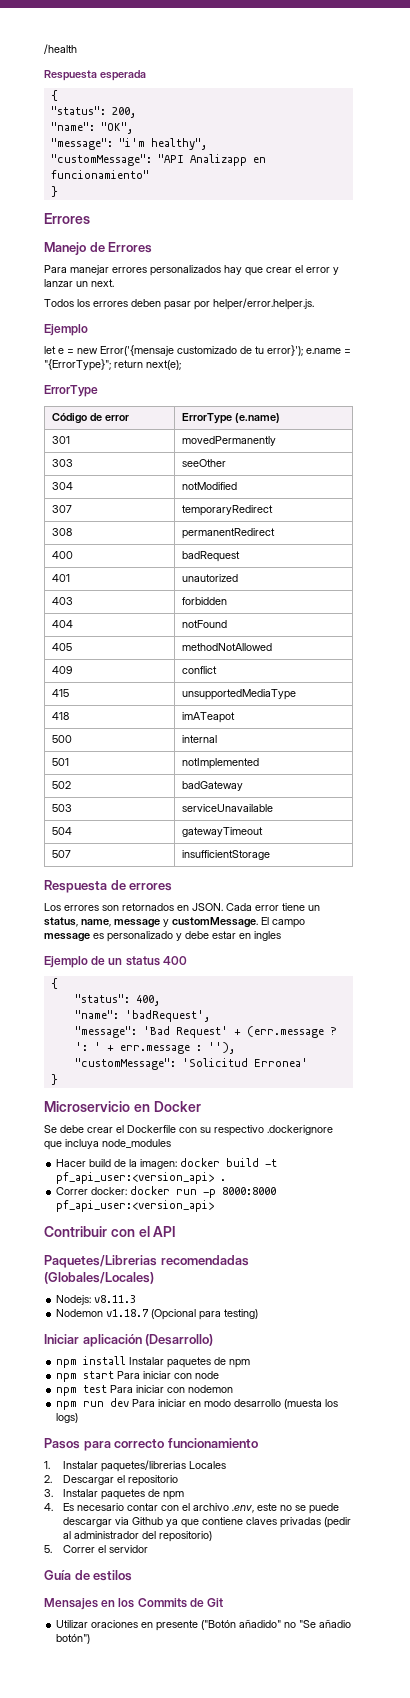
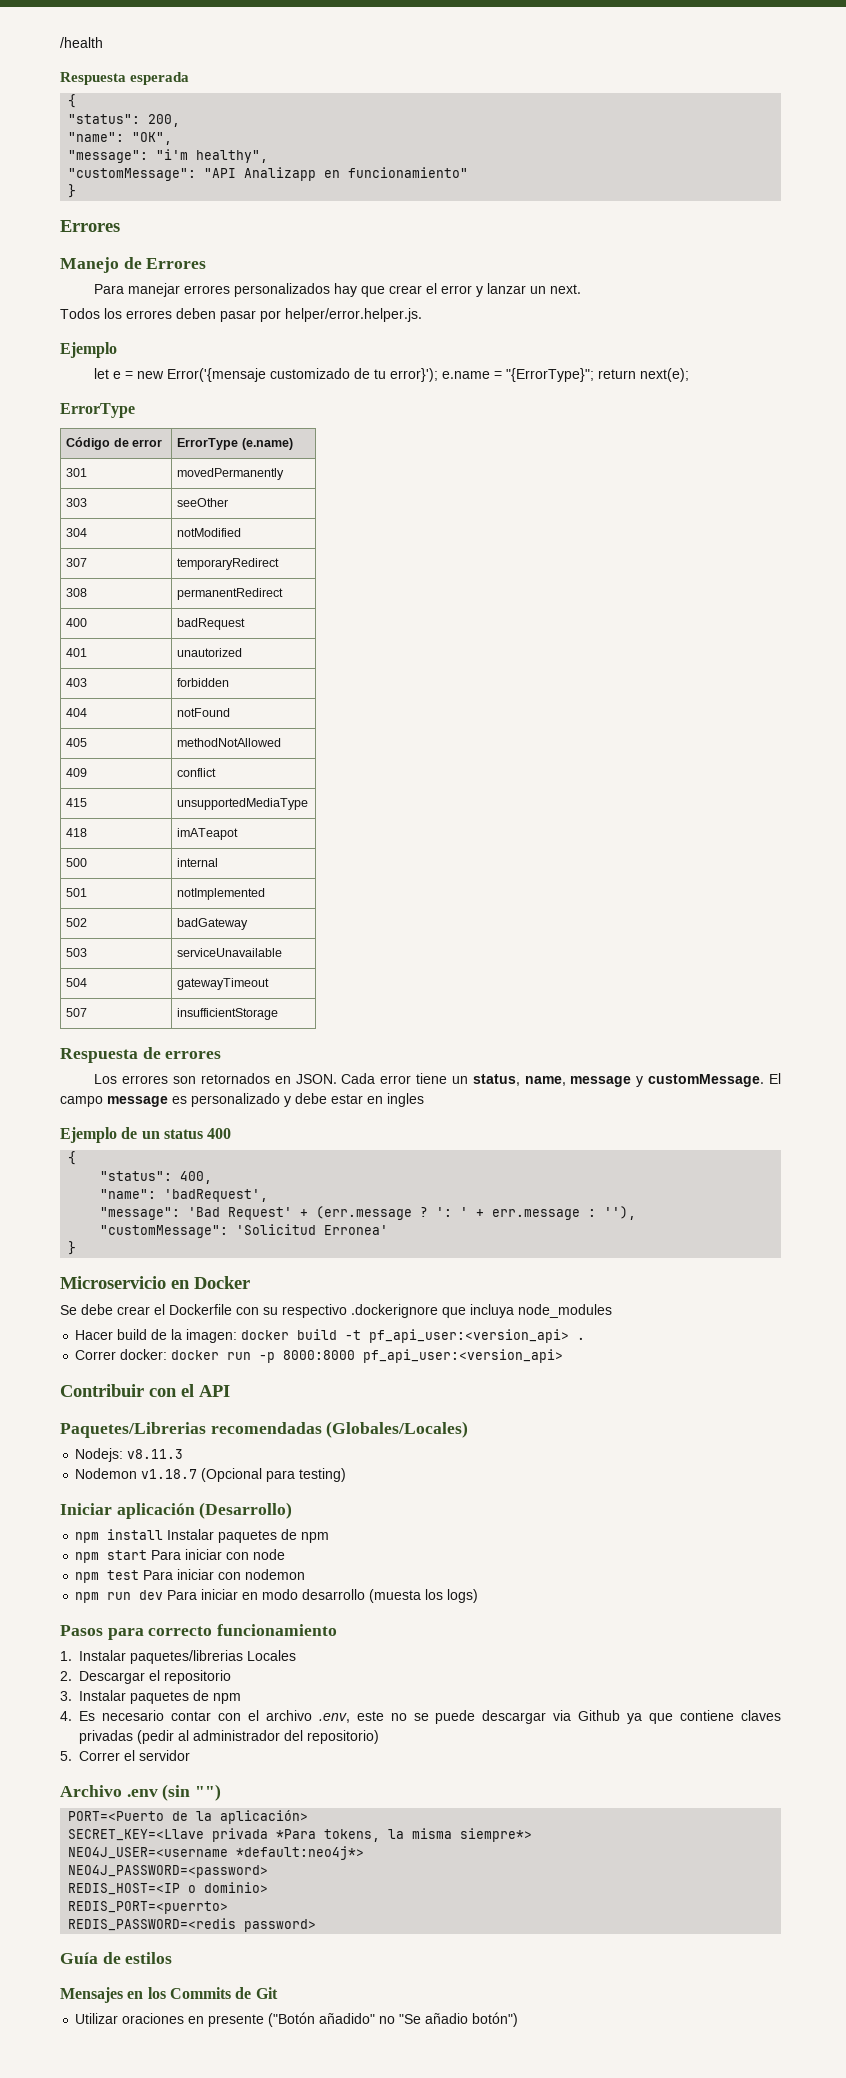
(148, 1549) none -> [60,1784,222,1801] [68,1810,309,1824] [68,1828,533,1842] [68,1846,365,1860] [68,1865,269,1878] [68,1882,269,1895] [68,1901,229,1914] [68,1918,317,1932] // Archivo .env (sin "") // PORT=<Puerto de la aplicación> // SECRET_KEY=<Llave privada *Para tokens, la misma siempre*> // NEO4J_USER=<username *default:neo4j*> // NEO4J_PASSWORD=<password> // REDIS_HOST=<IP o dominio> // REDIS_PORT=<puerrto> // REDIS_PASSWORD=<redis password>

